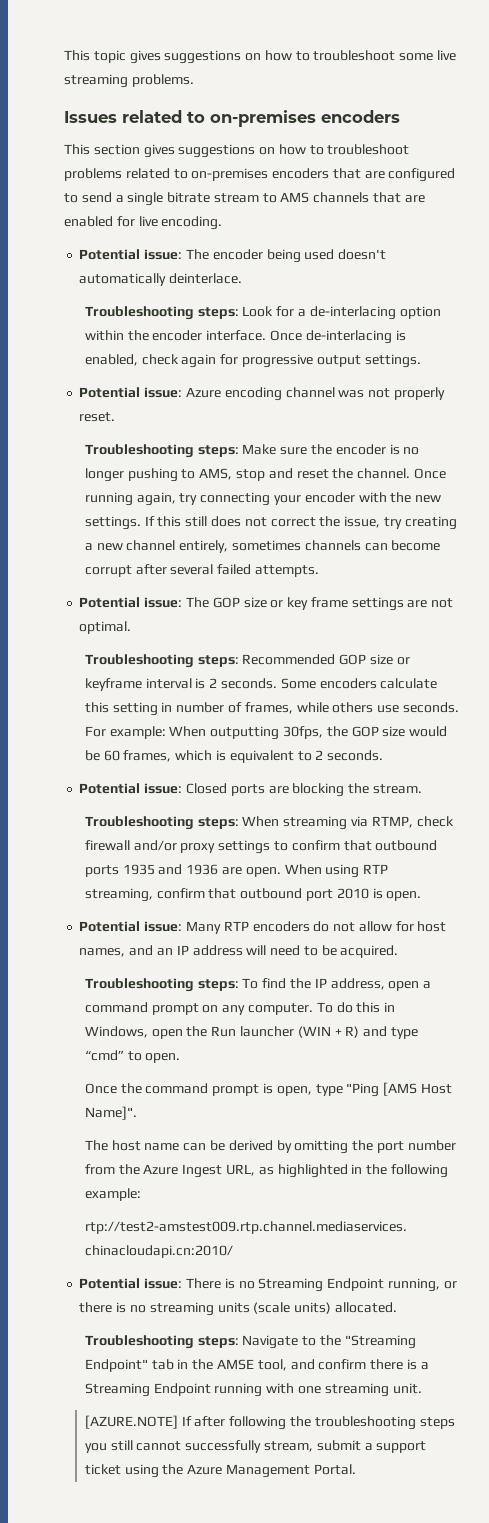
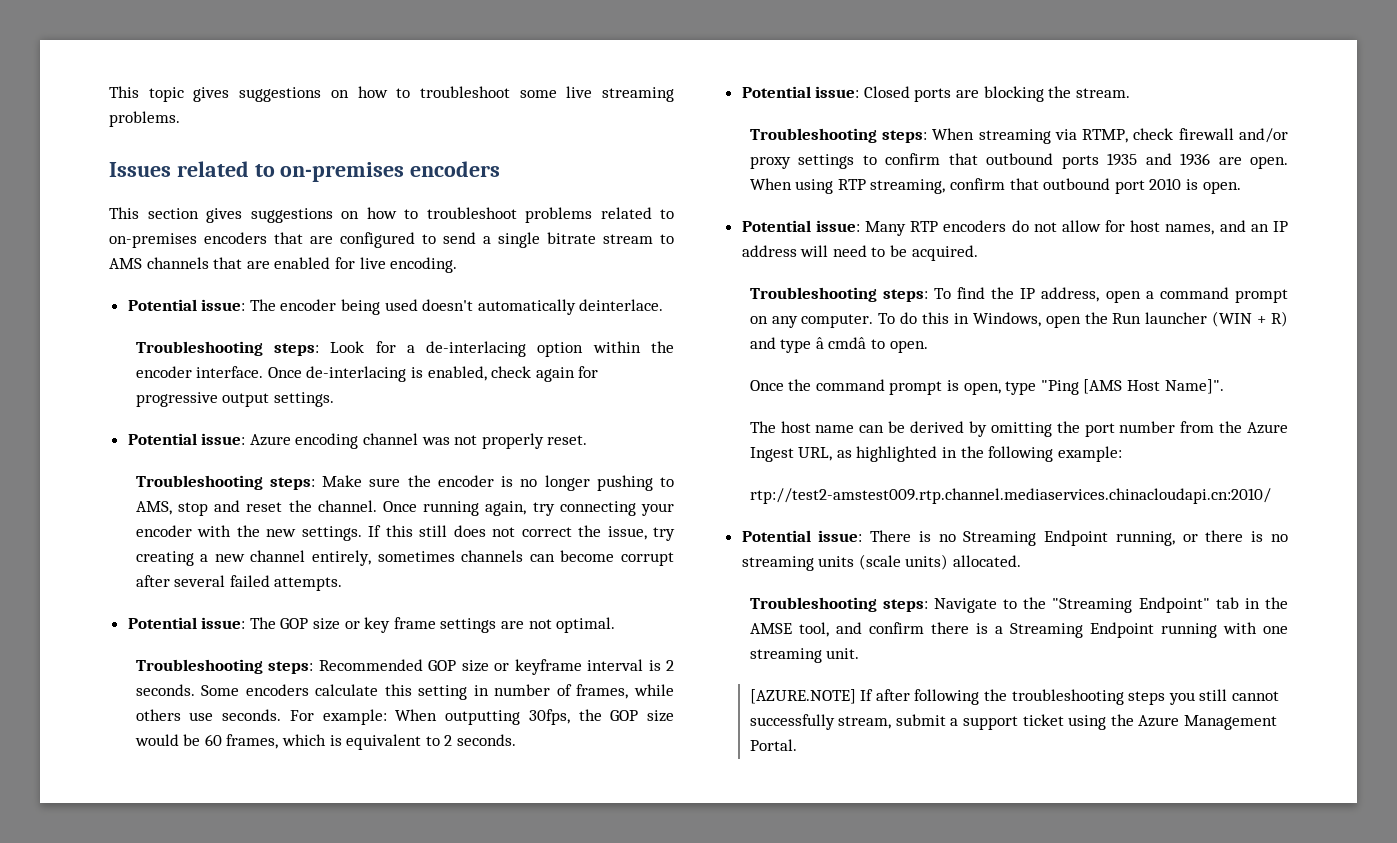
[84,1050,124,1061] “cmd” -> [815,337,867,349] â cmdâ

